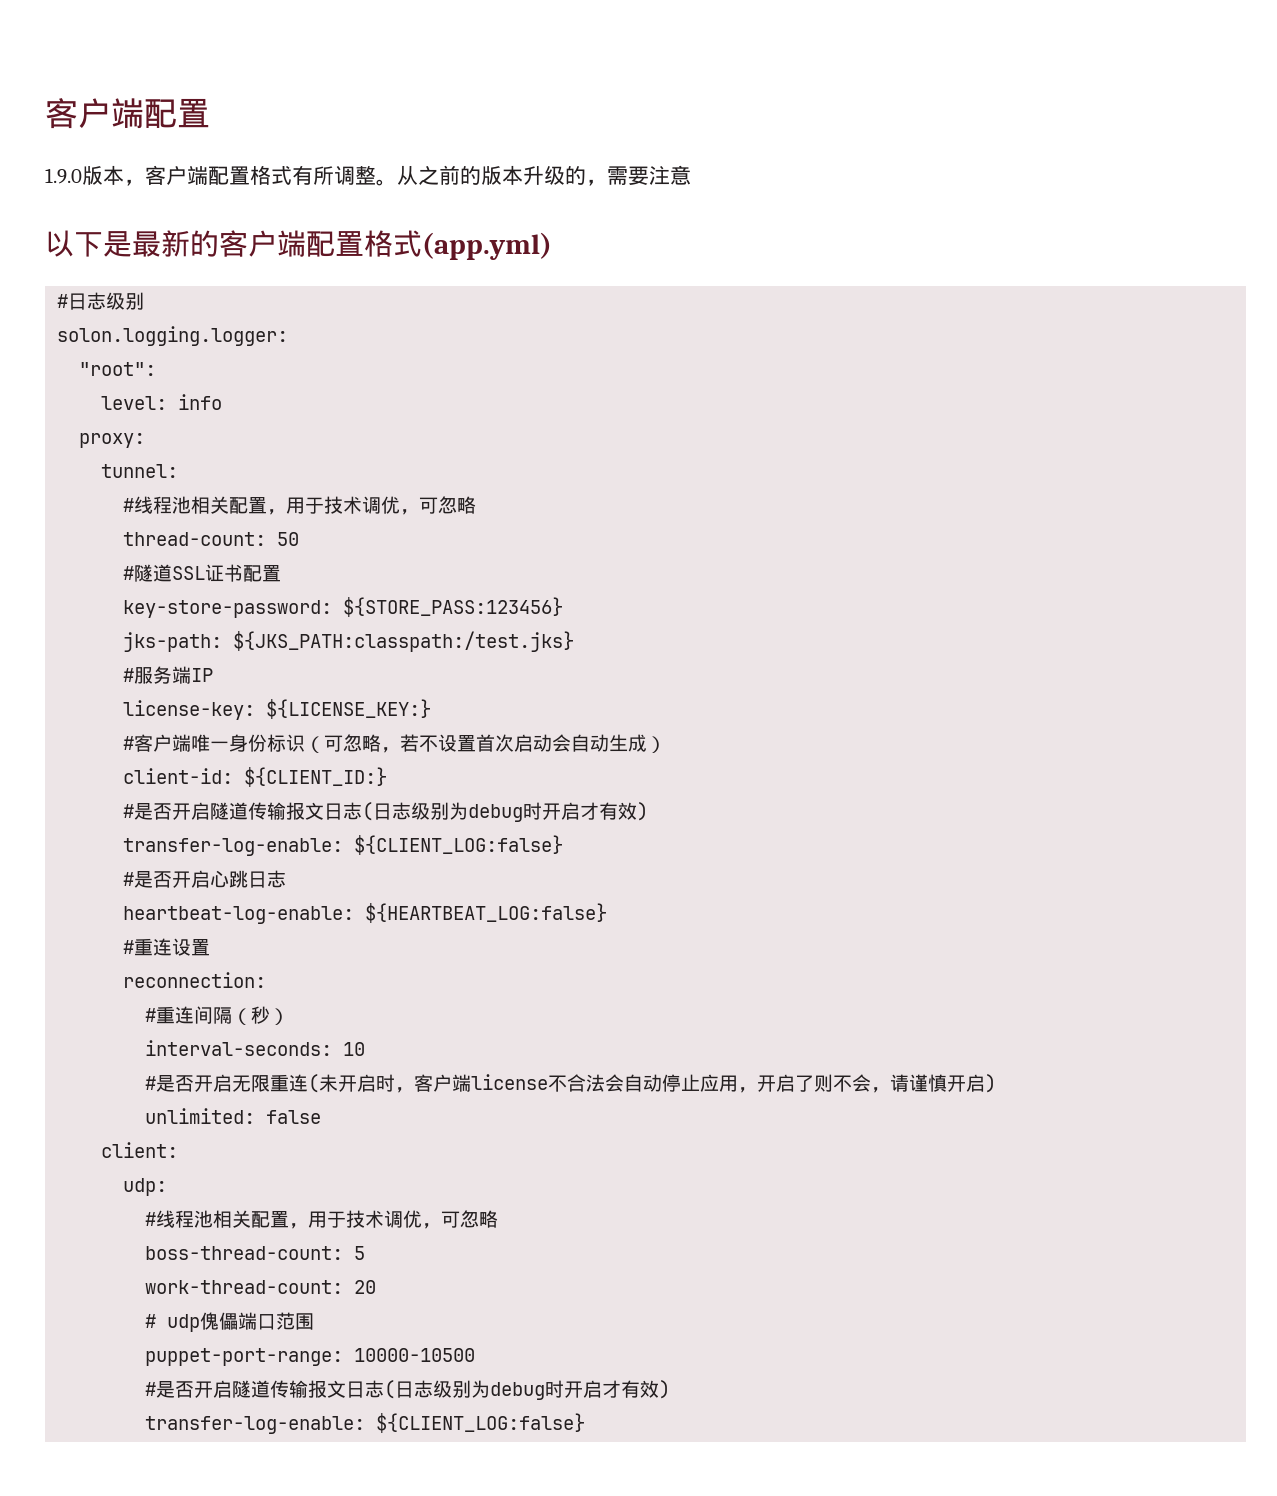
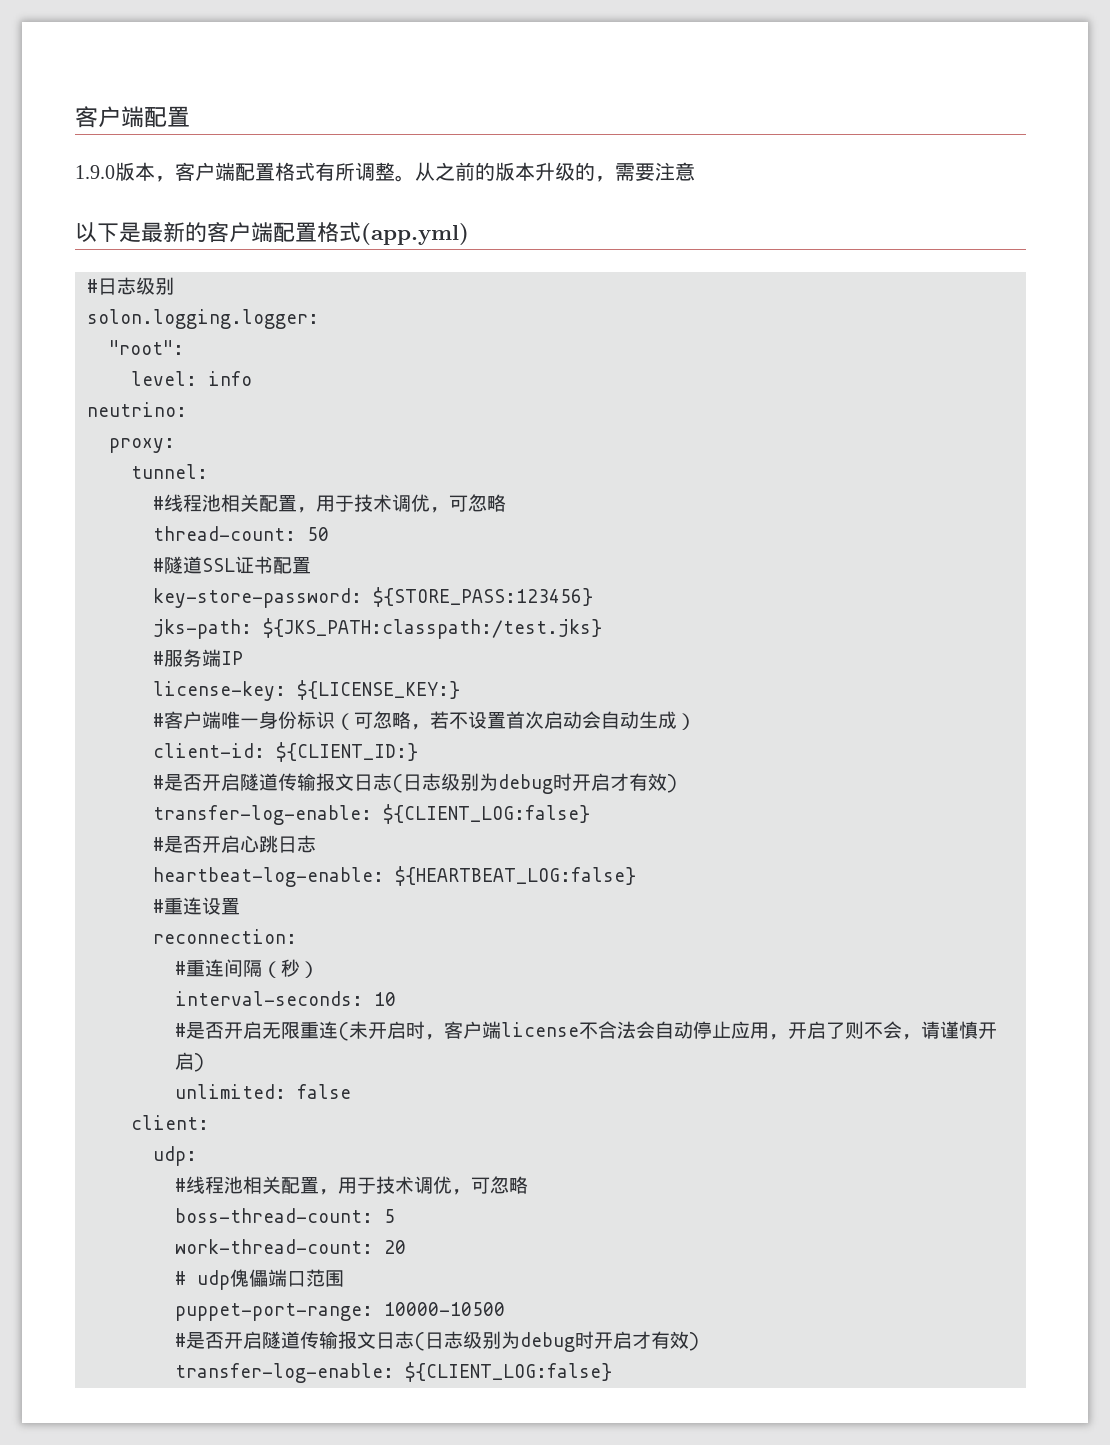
(223, 402) none -> [87,402,187,417] // neutrino:

